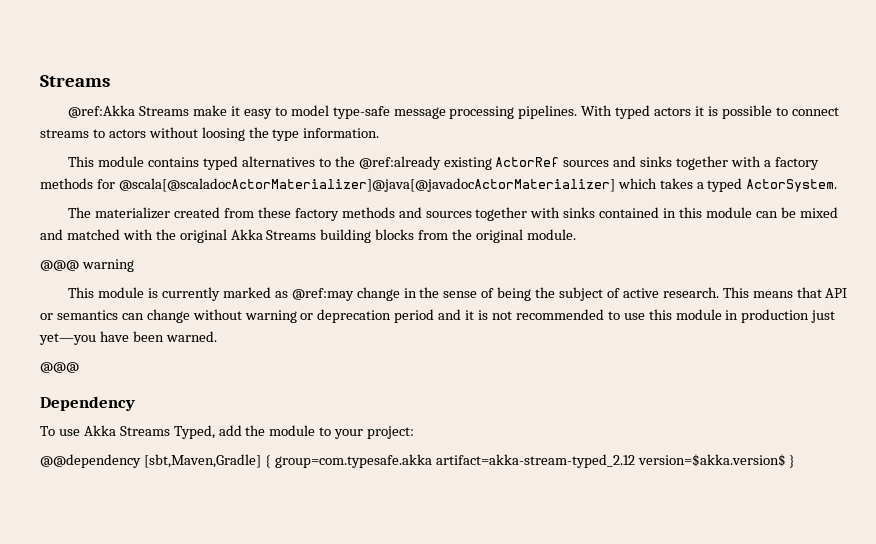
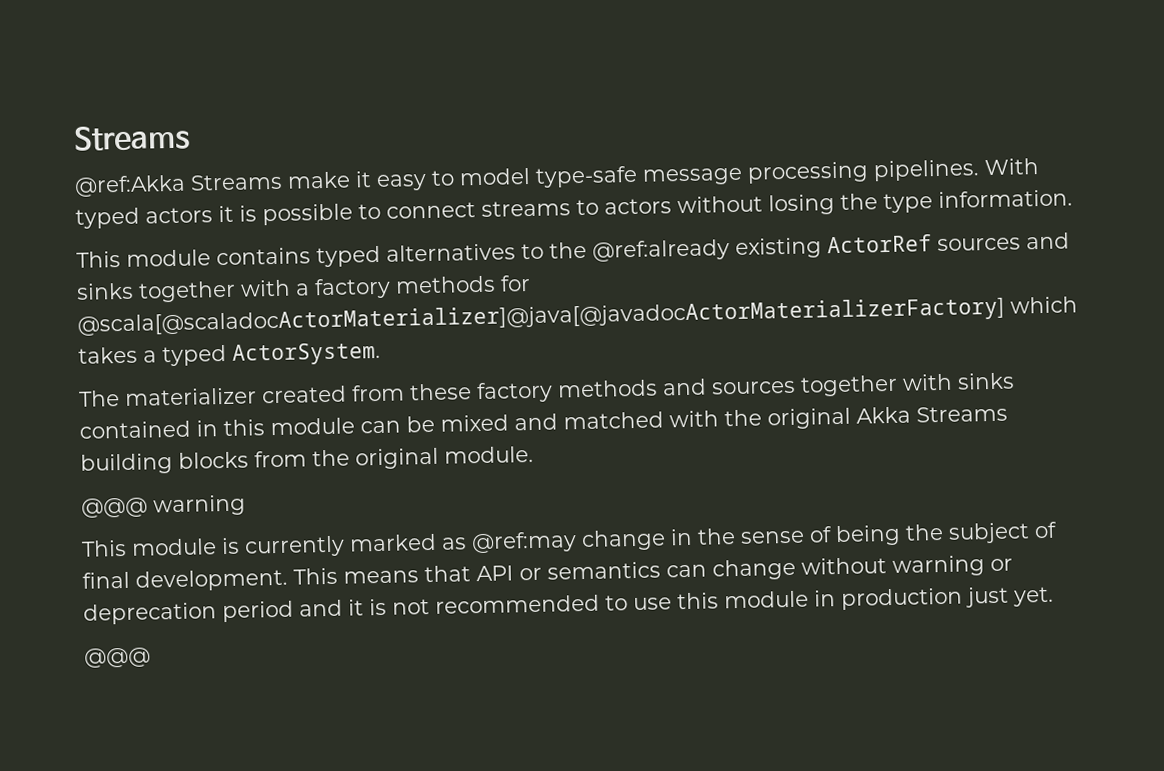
[201,127,245,141] loosing -> [768,194,835,216] losing
[118,178,615,192] @scala[@scaladocActorMaterializer]@java[@javadocActorMaterializer] -> [77,296,1005,337] @scala[@scaladocActorMaterializer]@java[@javadocActorMaterializerFactory]
[622,287,719,298] active research. -> [82,568,288,592] final development.
[39,331,217,345] [40,362,79,373] [40,396,135,411] [40,425,415,439] [40,454,796,468] yet—you have been warned. // @@@ // Dependency // To use Akka Streams Typed, add the module to your project: // @@dependency [sbt,Maven,Gradle] { group=com.typesafe.akka artifact=akka-stream-typed_2.12 version=$akka.version$ } -> [1013,586,1054,607] [84,647,151,668] yet. // @@@

